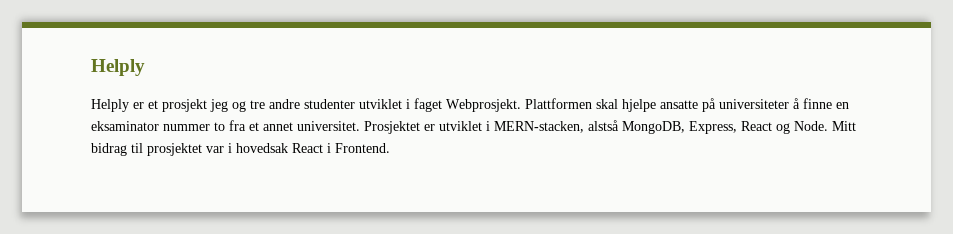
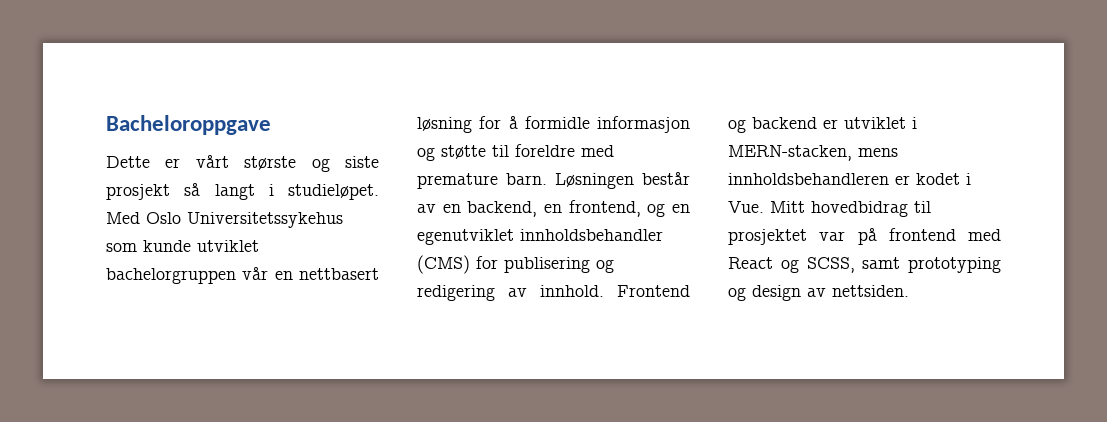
[91,59,145,76] [91,98,849,112] [91,120,856,134] [91,143,390,156] Helply // Helply er et prosjekt jeg og tre andre studenter utviklet i faget Webprosjekt. Plattformen skal hjelpe ansatte på universiteter å finne en eksaminator nummer to fra et annet universitet. Prosjektet er utviklet i MERN-stacken, alstså MongoDB, Express, React og Node. Mitt bidrag til prosjektet var i hovedsak React i Frontend. -> [106,115,271,135] [106,155,379,172] [106,183,379,200] [106,212,343,228] [106,240,259,252] [106,267,379,284] [417,116,690,133] [417,144,614,161] [417,172,690,189] [417,200,690,217] [417,229,663,245] [417,255,614,274] [417,285,690,301] [728,117,917,133] [728,145,898,161] [728,173,971,185] [728,201,931,217] [728,228,1001,245] [728,257,1001,273] [728,285,909,301] Bacheloroppgave // Dette er vårt største og siste prosjekt så langt i studieløpet. Med Oslo Universitetssykehus som kunde utviklet bachelorgruppen vår en nettbasert løsning for å formidle informasjon og støtte til foreldre med premature barn. Løsningen består av en backend, en frontend, og en egenutviklet innholdsbehandler (CMS) for publisering og redigering av innhold. Frontend og backend er utviklet i MERN-stacken, mens innholdsbehandleren er kodet i Vue. Mitt hovedbidrag til prosjektet var på frontend med React og SCSS, samt prototyping og design av nettsiden.

